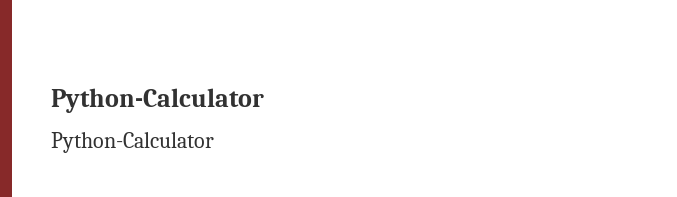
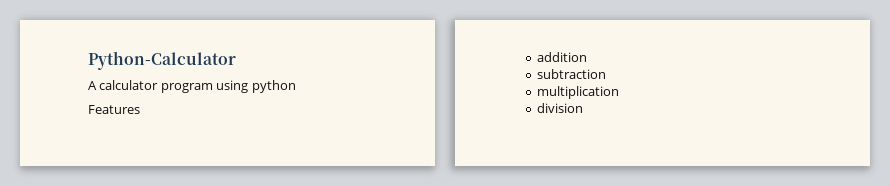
[51,132,214,153] Python-Calculator -> [88,80,296,93] [88,105,140,114] [536,52,587,62] [536,69,606,79] [536,86,619,99] [536,103,583,113] A calculator program using python // Features // addition // subtraction // multiplication // division

